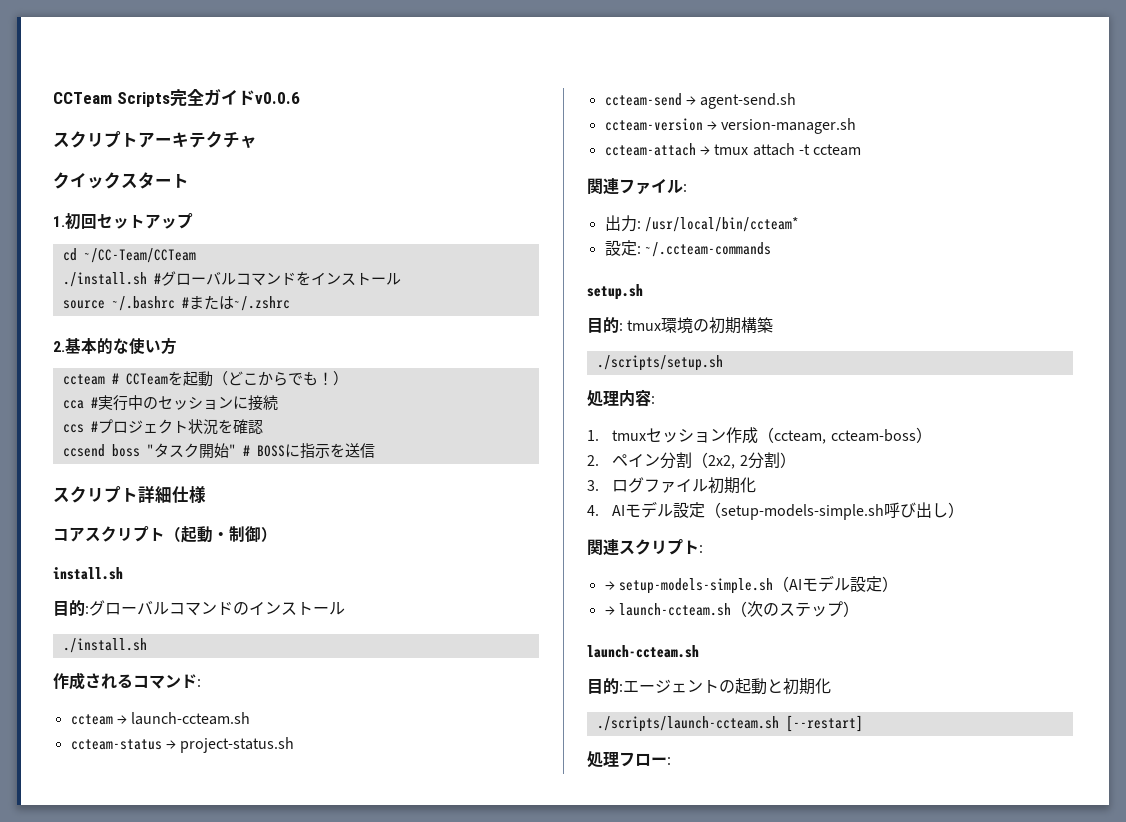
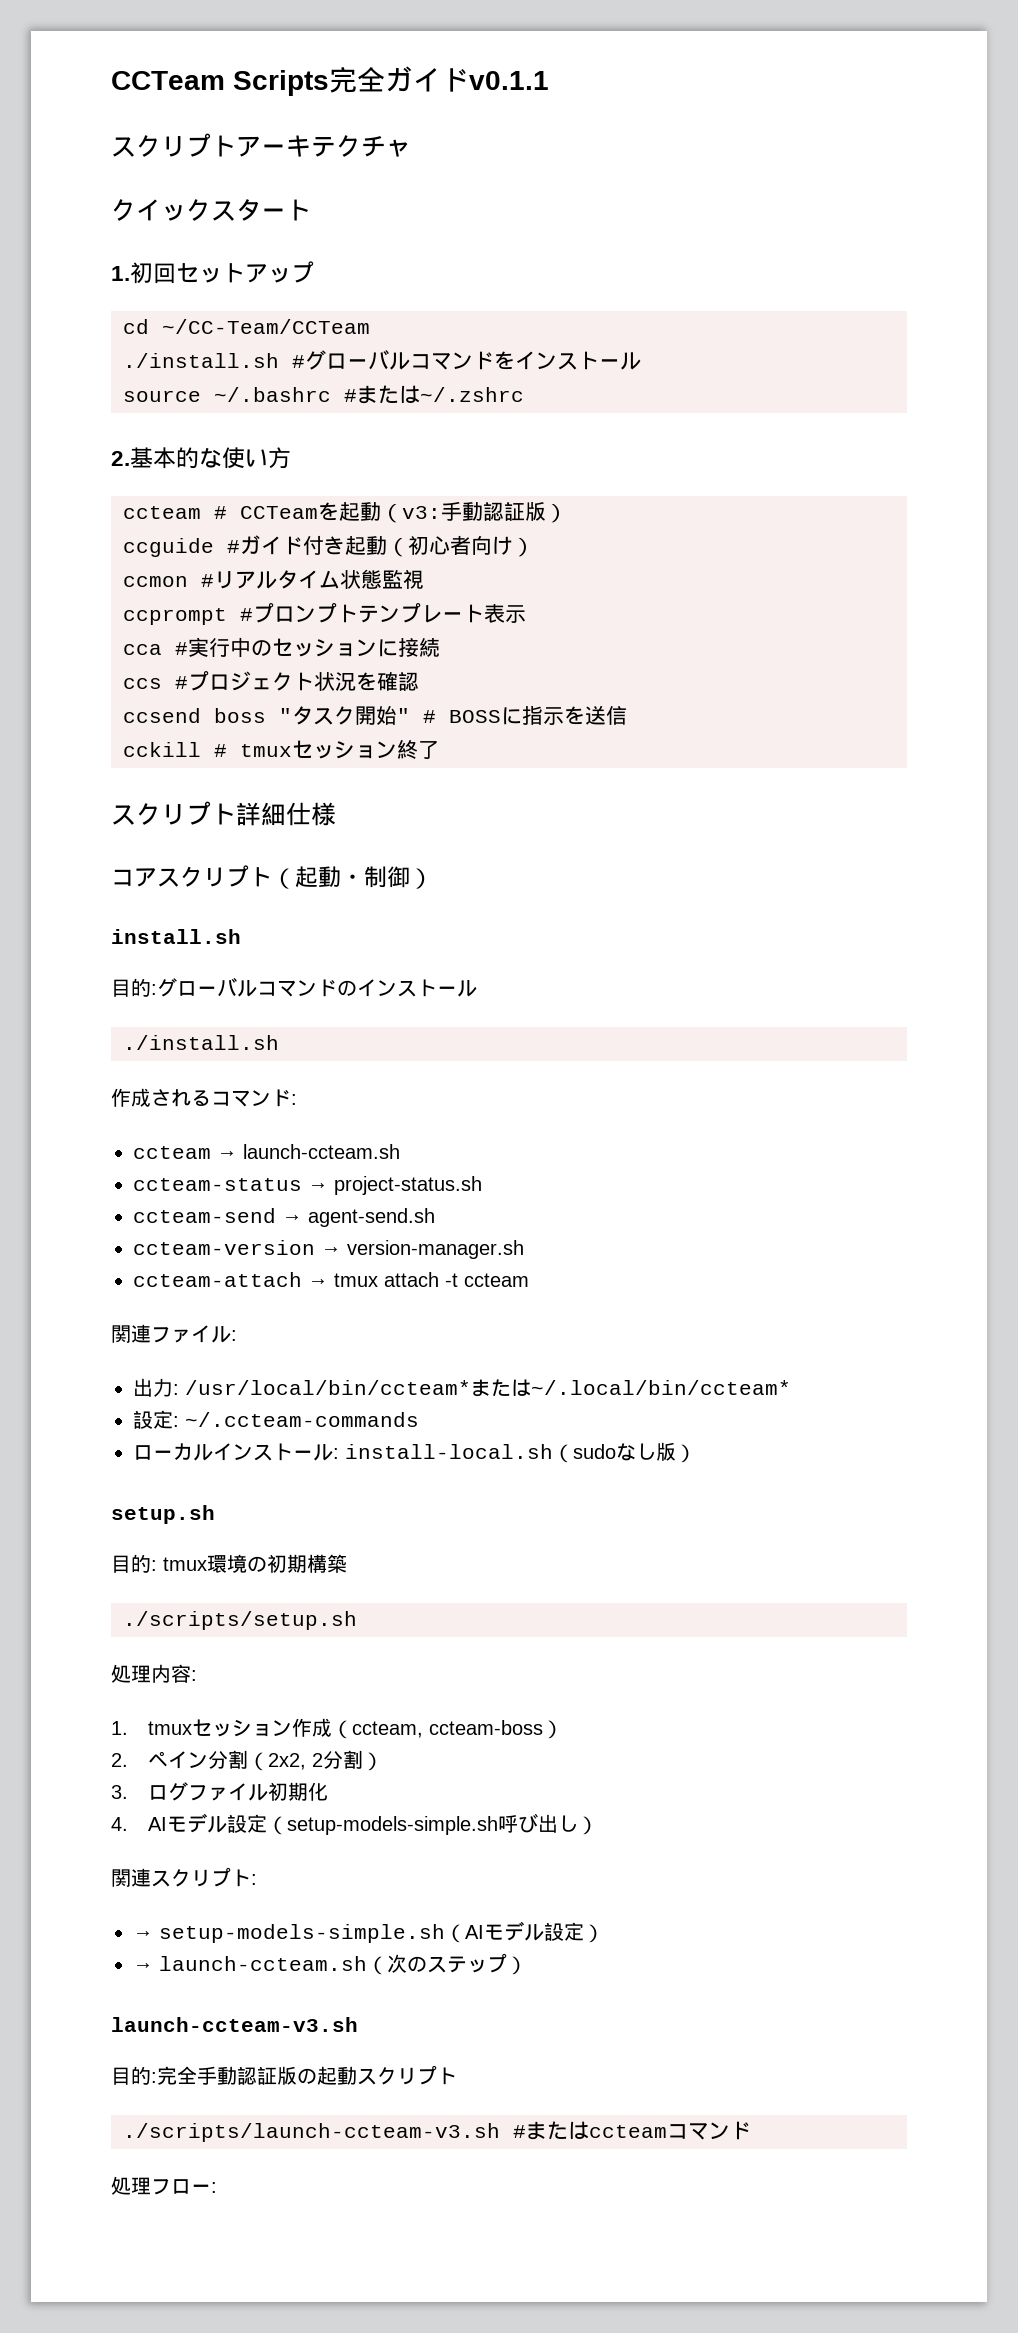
[254,92,300,104] v0.0.6 -> [469,71,549,90] v0.1.1
[227,371,348,386] どこからでも！） -> [402,501,567,523] [123,535,534,557] [123,569,424,589] [123,603,526,625] v3:手動認証版） // ccguide #ガイド付き起動（初心者向け） // ccmon #リアルタイム状態監視 // ccprompt #プロンプトテンプレート表示
(375, 450) none -> [123,740,439,759] // cckill # tmuxセッション終了
(799, 224) none -> [471,1379,791,1397] または~/.local/bin/ccteam*
(771, 249) none -> [133,1442,696,1463] // ローカルインストール: install-local.sh（sudoなし版）
[587,645,699,658] [587,678,831,695] [596,715,863,732] launch-ccteam.sh // 目的:エージェントの起動と初期化 // ./scripts/launch-ccteam.sh [--restart] -> [111,2017,358,2032] [111,2065,457,2085] [123,2121,751,2142] launch-ccteam-v3.sh // 目的:完全手動認証版の起動スクリプト // ./scripts/launch-ccteam-v3.sh #またはccteamコマンド

